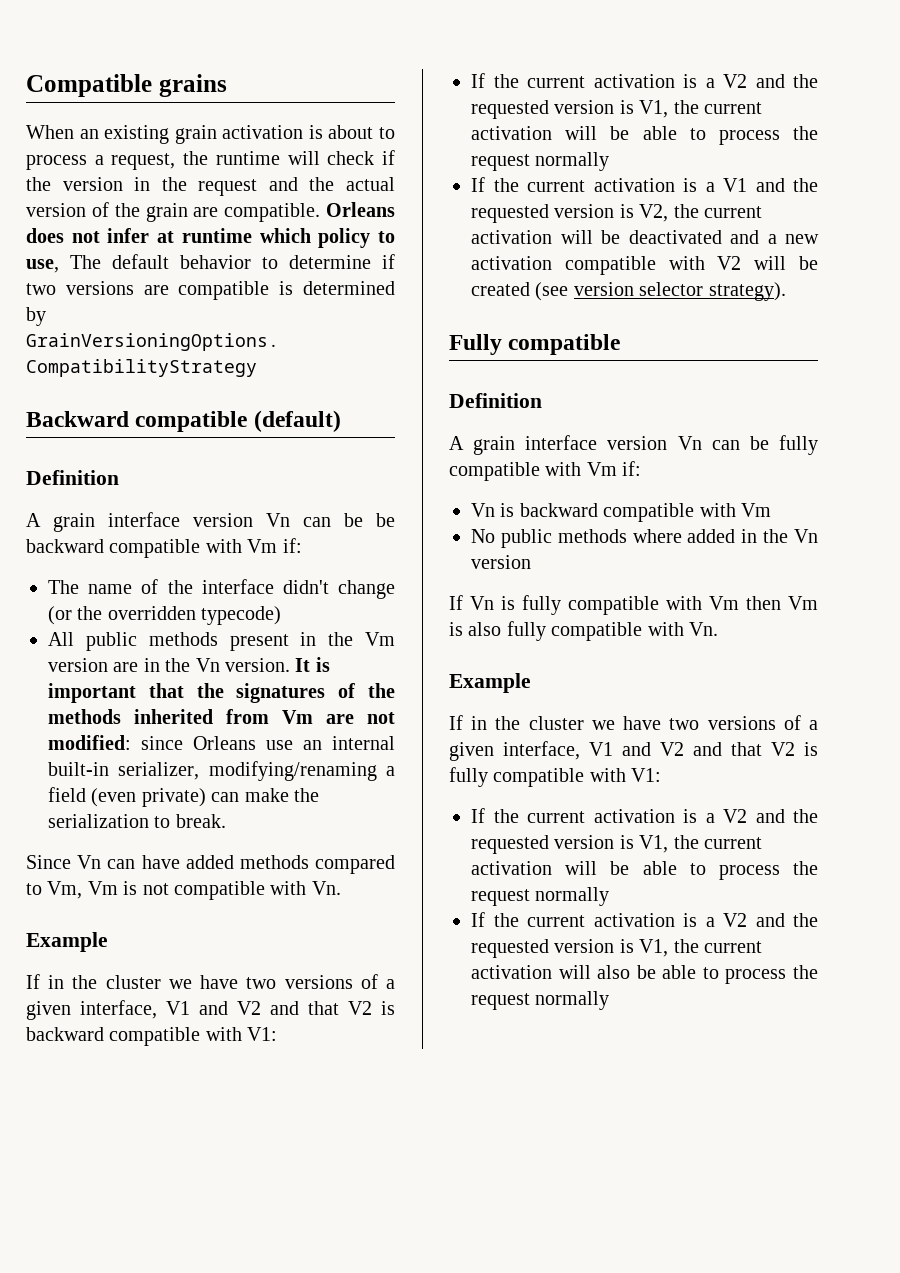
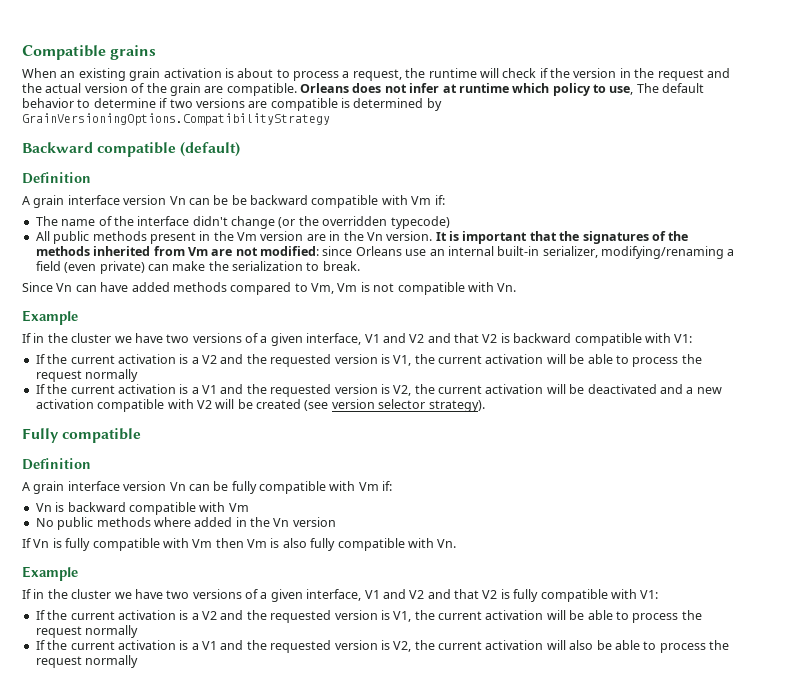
[723,913,818,927] [471,939,669,958] V2 and the requested version is V1, -> [202,640,412,653] V1 and the requested version is V2,

